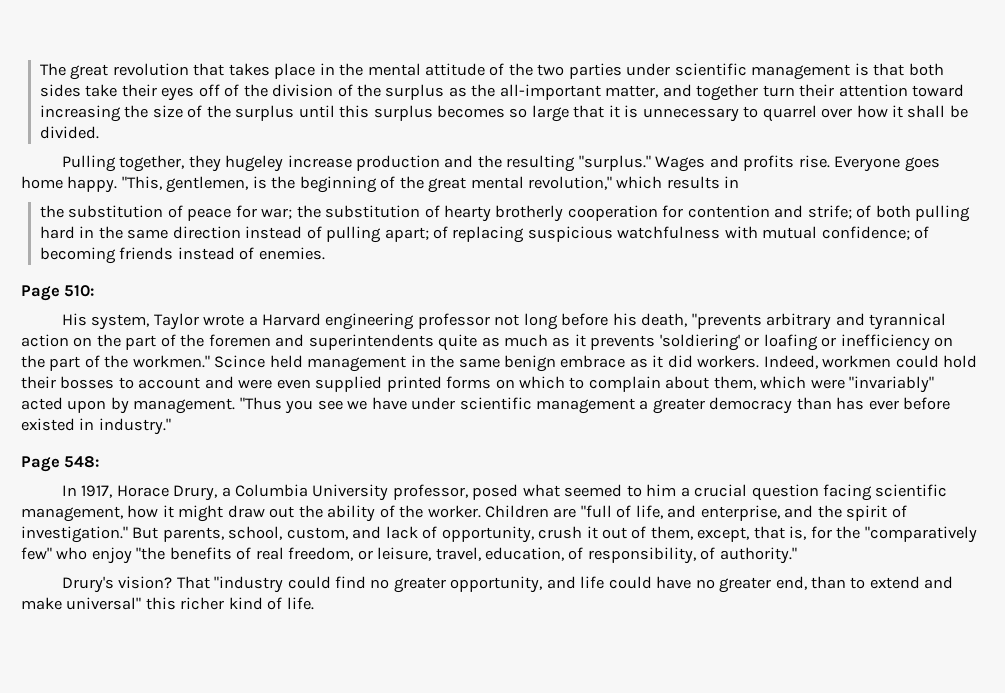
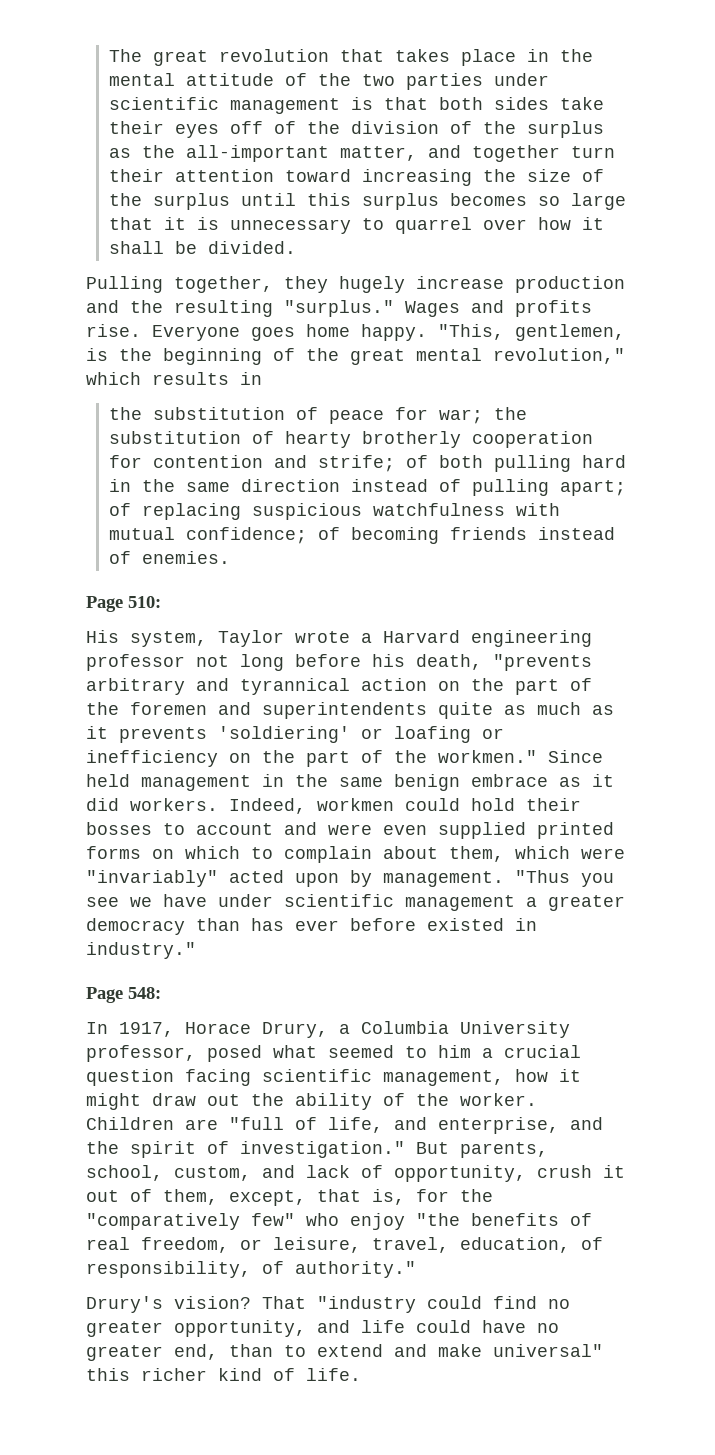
[225,155,284,172] hugeley -> [339,276,405,293] hugely
[214,355,266,368] Scince -> [548,750,603,763] Since

